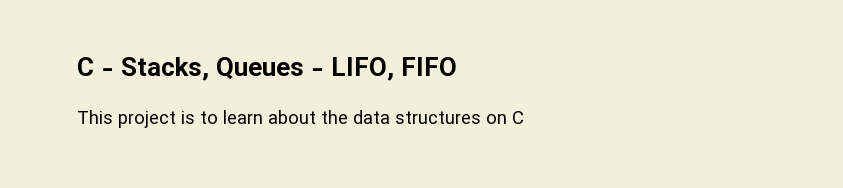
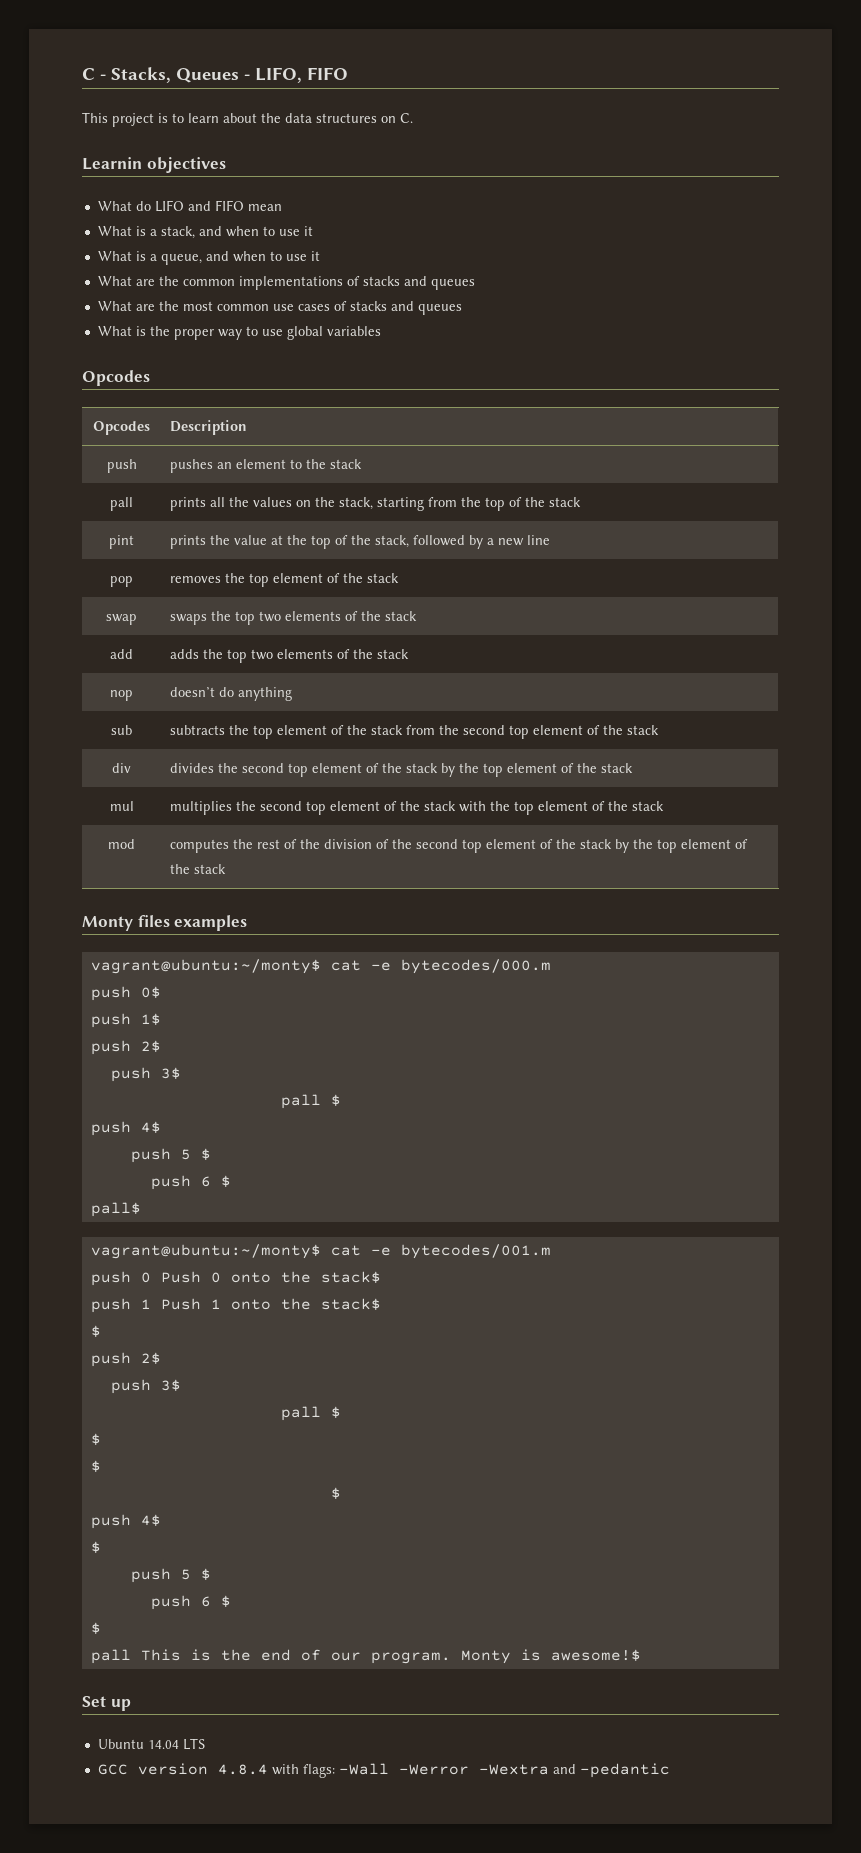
[512,111,524,124] C -> [400,113,413,123] [82,157,226,173] [97,200,282,212] [97,226,313,239] [97,251,320,265] [97,276,475,290] [97,301,462,315] [97,326,381,340] [82,370,150,386] [93,421,150,435] [170,420,248,435] [106,459,137,473] [170,459,363,473] [110,497,133,511] [170,497,582,511] [109,535,134,549] [170,535,551,549] [110,576,133,587] [170,573,400,587] [106,614,137,625] [170,611,418,625] [110,649,133,659] [170,649,410,663] [110,690,133,701] [170,687,293,701] [111,725,132,735] [170,725,660,739] [112,763,131,773] [170,763,634,777] [109,801,134,811] [170,801,665,815] [108,839,135,849] [170,839,749,853] [170,864,227,874] [82,915,248,931] [90,959,551,974] [90,986,161,1001] [90,1013,161,1028] [90,1040,161,1055] [110,1067,181,1082] [280,1094,341,1109] [90,1121,161,1136] [130,1148,211,1163] [150,1175,231,1190] [90,1202,141,1217] [90,1244,551,1259] [90,1271,381,1286] [90,1298,381,1313] [90,1325,101,1337] [90,1352,161,1367] [110,1379,181,1394] [280,1406,341,1421] [90,1433,101,1445] [90,1460,101,1472] [330,1487,341,1499] [90,1514,161,1529] [90,1541,101,1553] [130,1568,211,1583] [150,1595,231,1610] [90,1622,101,1634] [90,1649,641,1664] [82,1696,131,1711] [97,1738,205,1750] [97,1763,670,1778] C. // Learnin objectives // What do LIFO and FIFO mean // What is a stack, and when to use it // What is a queue, and when to use it // What are the common implementations of stacks and queues // What are the most common use cases of stacks and queues // What is the proper way to use global variables // Opcodes // Opcodes | Description // push | pushes an element to the stack // pall | prints all the values on the stack, starting from the top of the stack // pint | prints the value at the top of the stack, followed by a new line // pop | removes the top element of the stack // swap | swaps the top two elements of the stack // add | adds the top two elements of the stack // nop | doesn’t do anything // sub | subtracts the top element of the stack from the second top element of the stack // div | divides the second top element of the stack by the top element of the stack // mul | multiplies the second top element of the stack with the top element of the stack // mod | computes the rest of the division of the second top element of the stack by the top element of the stack // Monty files examples // vagrant@ubuntu:~/monty$ cat -e bytecodes/000.m // push 0$ // push 1$ // push 2$ // push 3$ // pall $ // push 4$ // push 5 $ // push 6 $ // pall$ // vagrant@ubuntu:~/monty$ cat -e bytecodes/001.m // push 0 Push 0 onto the stack$ // push 1 Push 1 onto the stack$ // $ // push 2$ // push 3$ // pall $ // $ // $ // $ // push 4$ // $ // push 5 $ // push 6 $ // $ // pall This is the end of our program. Monty is awesome!$ // Set up // Ubuntu 14.04 LTS // GCC version 4.8.4 with flags: -Wall -Werror -Wextra and -pedantic

